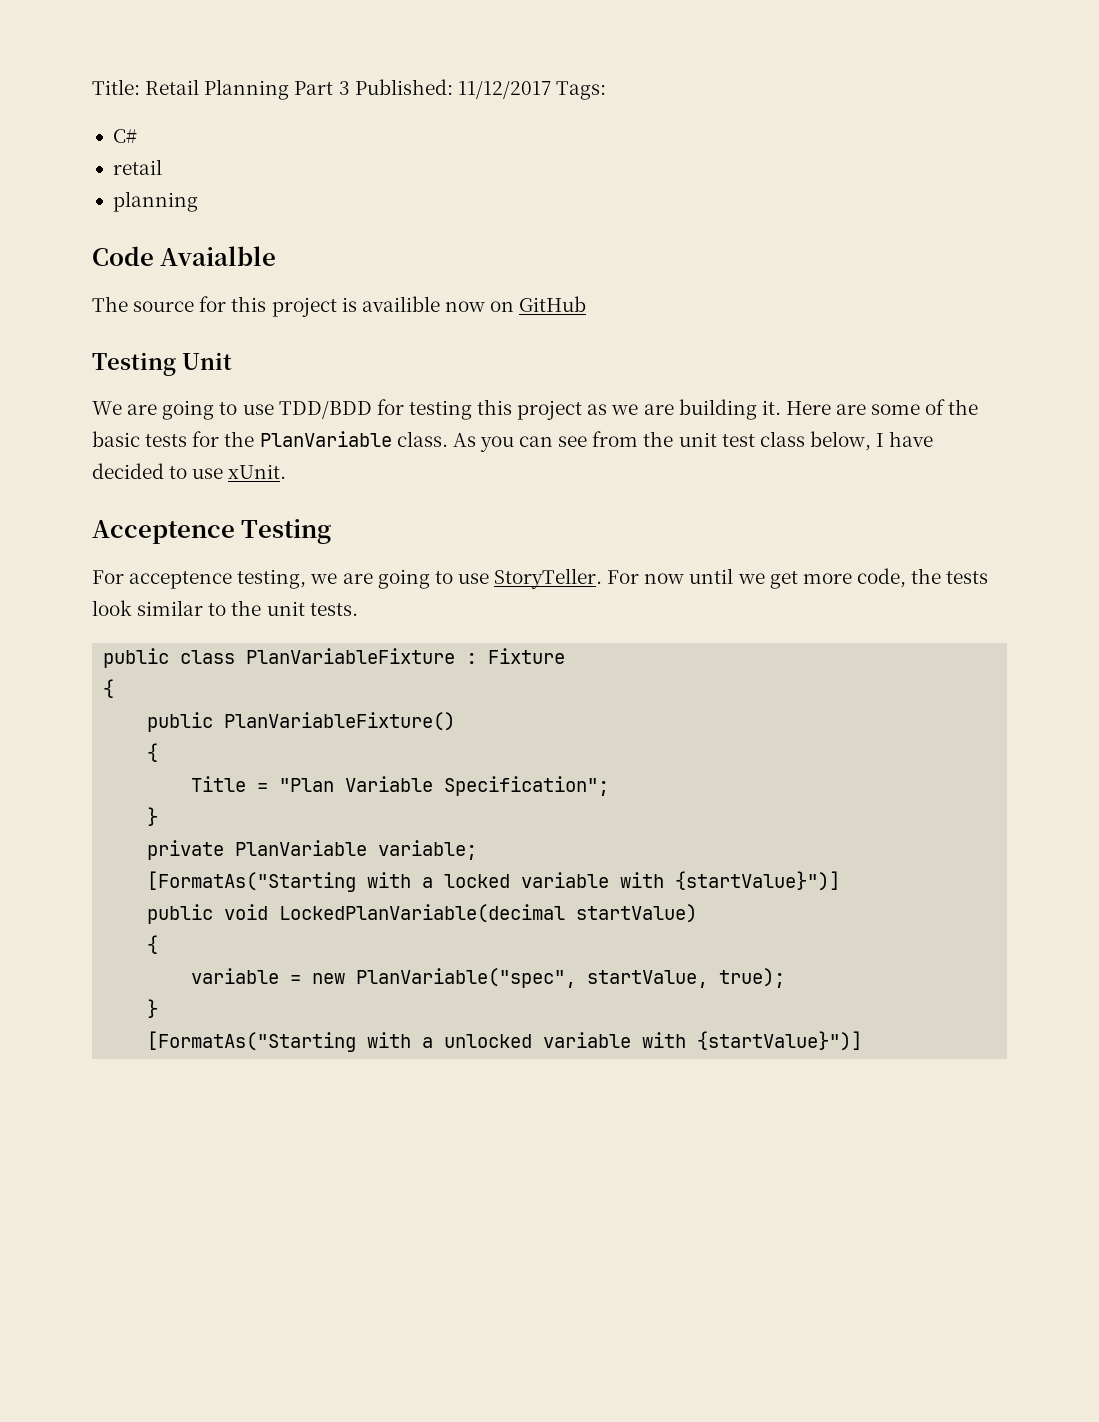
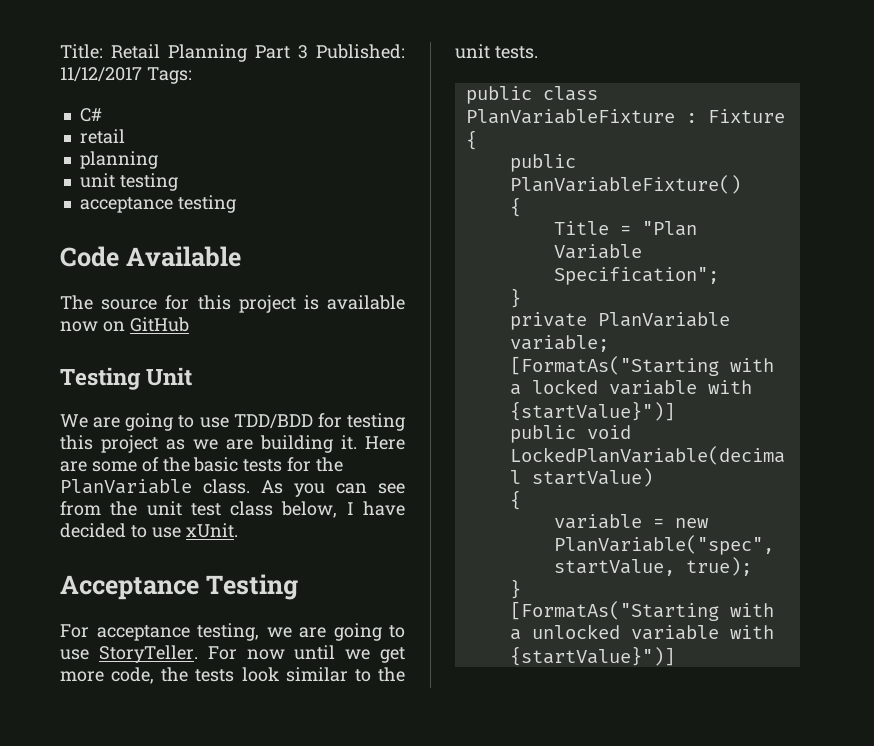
(198, 201) none -> [79,173,178,191] [79,195,236,213] // unit testing // acceptance testing
[160,246,277,266] Avaialble -> [125,246,241,267] Available
[361,296,440,312] availible -> [327,295,406,310] available
[92,520,235,544] Acceptence -> [60,575,199,600] Acceptance
[129,571,233,589] acceptence -> [96,625,190,641] acceptance

